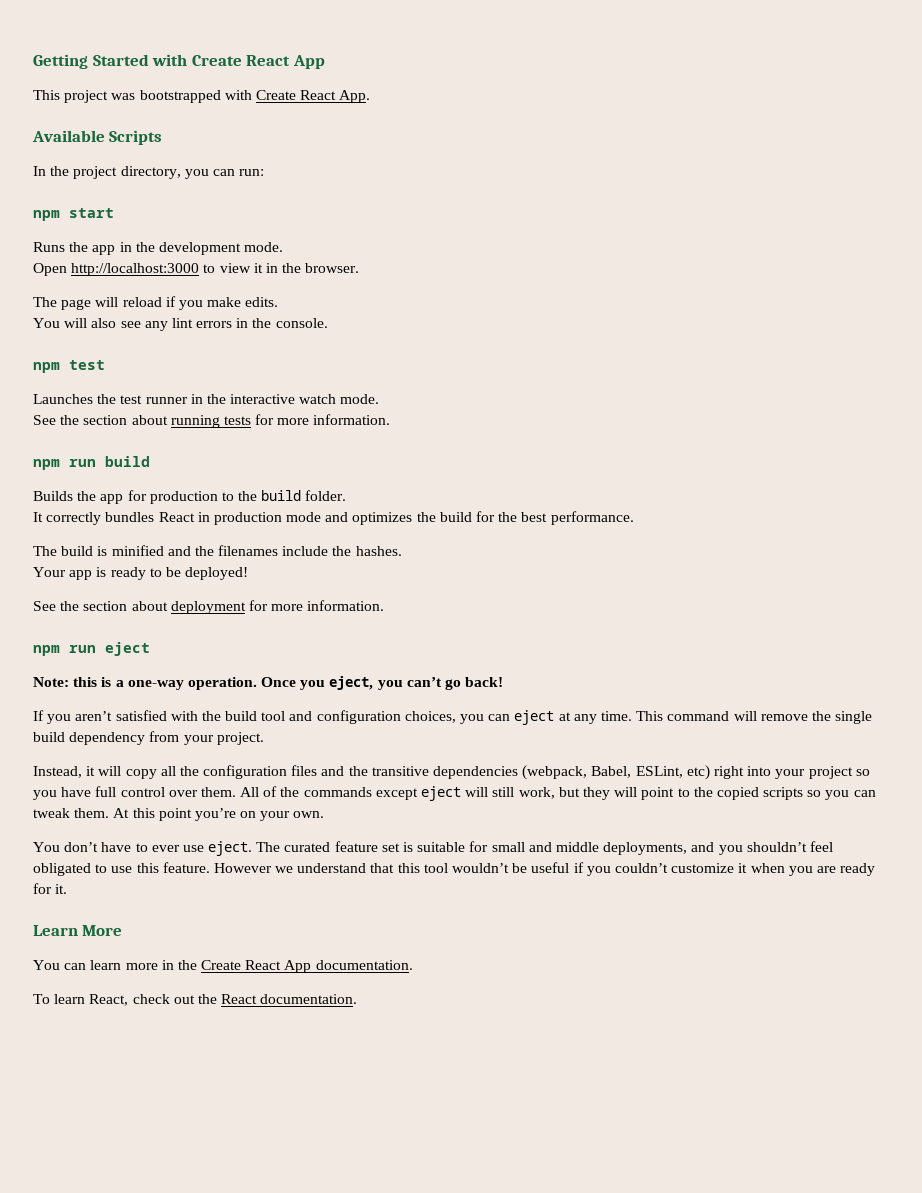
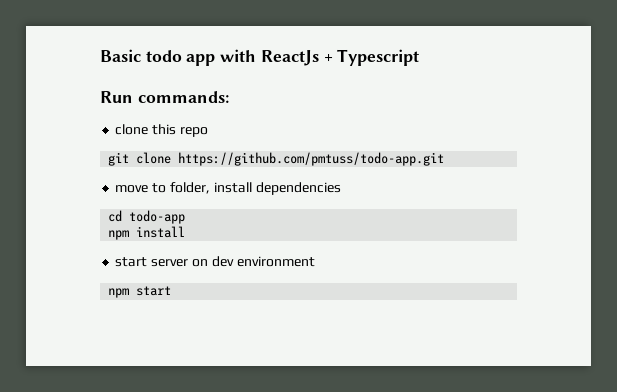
[33,54,325,69] [33,90,371,103] [32,130,163,145] [33,166,265,179] [33,208,114,221] [33,242,284,255] [33,263,360,276] [33,296,279,310] [33,318,328,331] [33,360,105,373] [33,394,380,404] [33,414,391,428] [33,456,150,470] [33,490,347,504] [33,511,634,525] [33,545,402,556] [33,567,249,580] [33,600,385,614] [33,642,150,656] [33,676,504,690] [33,710,873,725] [33,731,264,745] [33,765,870,780] [33,786,876,801] [33,808,325,821] [33,841,833,856] [33,862,876,876] [33,883,68,894] [33,925,123,936] [33,960,413,973] [33,994,358,1006] Getting Started with Create React App // This project was bootstrapped with Create React App. // Available Scripts // In the project directory, you can run: // npm start // Runs the app in the development mode. // Open http://localhost:3000 to view it in the browser. // The page will reload if you make edits. // You will also see any lint errors in the console. // npm test // Launches the test runner in the interactive watch mode. // See the section about running tests for more information. // npm run build // Builds the app for production to the build folder. // It correctly bundles React in production mode and optimizes the build for the best performance. // The build is minified and the filenames include the hashes. // Your app is ready to be deployed! // See the section about deployment for more information. // npm run eject // Note: this is a one-way operation. Once you eject, you can’t go back! // If you aren’t satisfied with the build tool and configuration choices, you can eject at any time. This command will remove the single build dependency from your project. // Instead, it will copy all the configuration files and the transitive dependencies (webpack, Babel, ESLint, etc) right into your project so you have full control over them. All of the commands except eject will still work, but they will point to the copied scripts so you can tweak them. At this point you’re on your own. // You don’t have to ever use eject. The curated feature set is suitable for small and middle deployments, and you shouldn’t feel obligated to use this feature. However we understand that this tool wouldn’t be useful if you couldn’t customize it when you are ready for it. // Learn More // You can learn more in the Create React App documentation. // To learn React, check out the React documentation. -> [100,49,420,66] [100,91,229,103] [115,124,208,137] [108,152,445,166] [115,182,341,195] [108,210,186,224] [108,226,186,240] [115,256,315,267] [108,286,172,298] Basic todo app with ReactJs + Typescript // Run commands: // clone this repo // git clone https://github.com/pmtuss/todo-app.git // move to folder, install dependencies // cd todo-app // npm install // start server on dev environment // npm start

